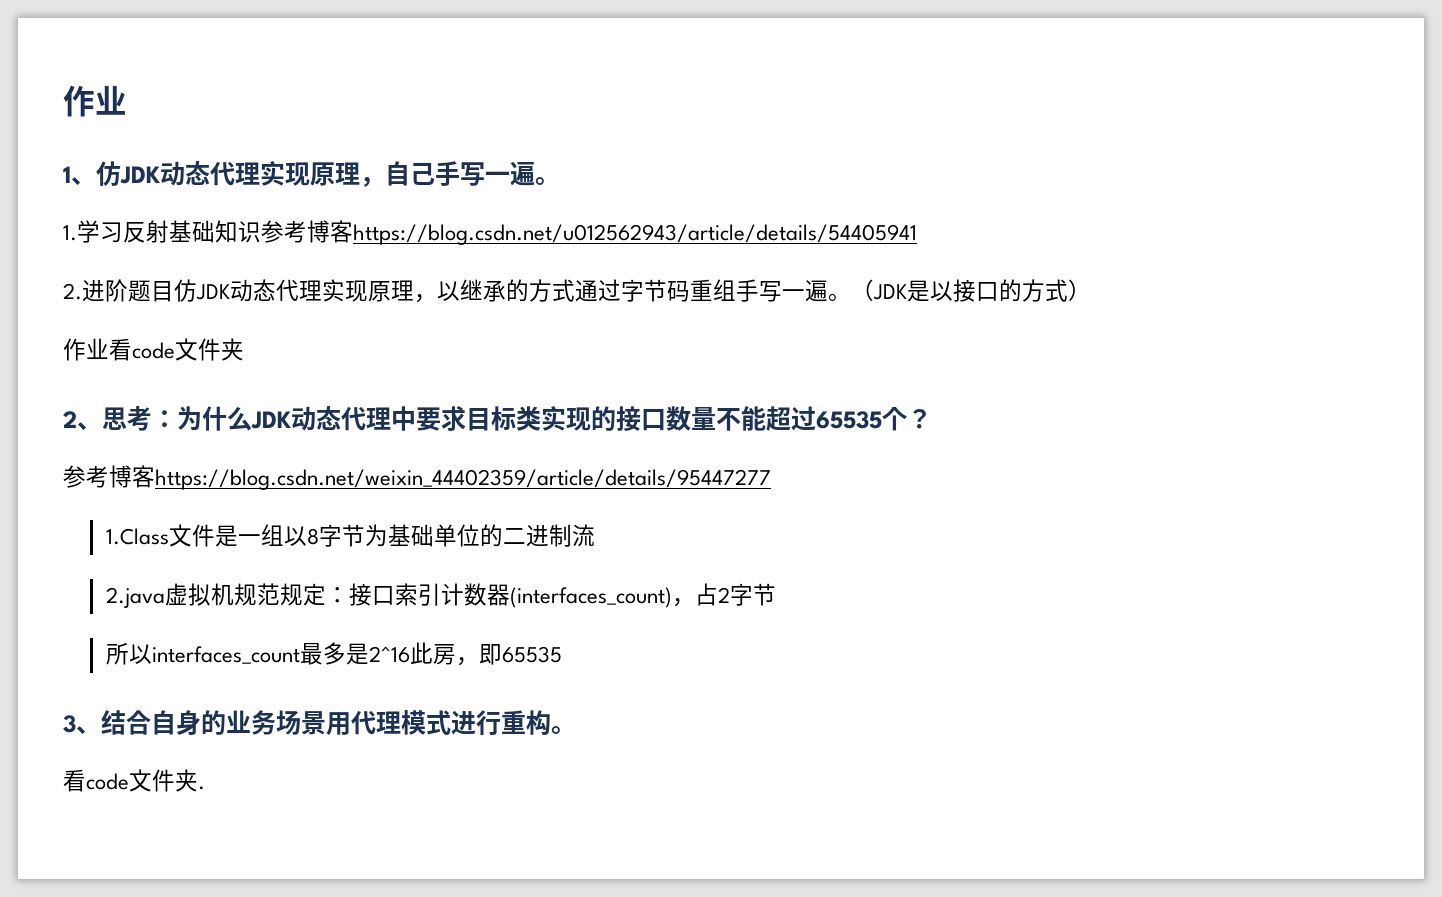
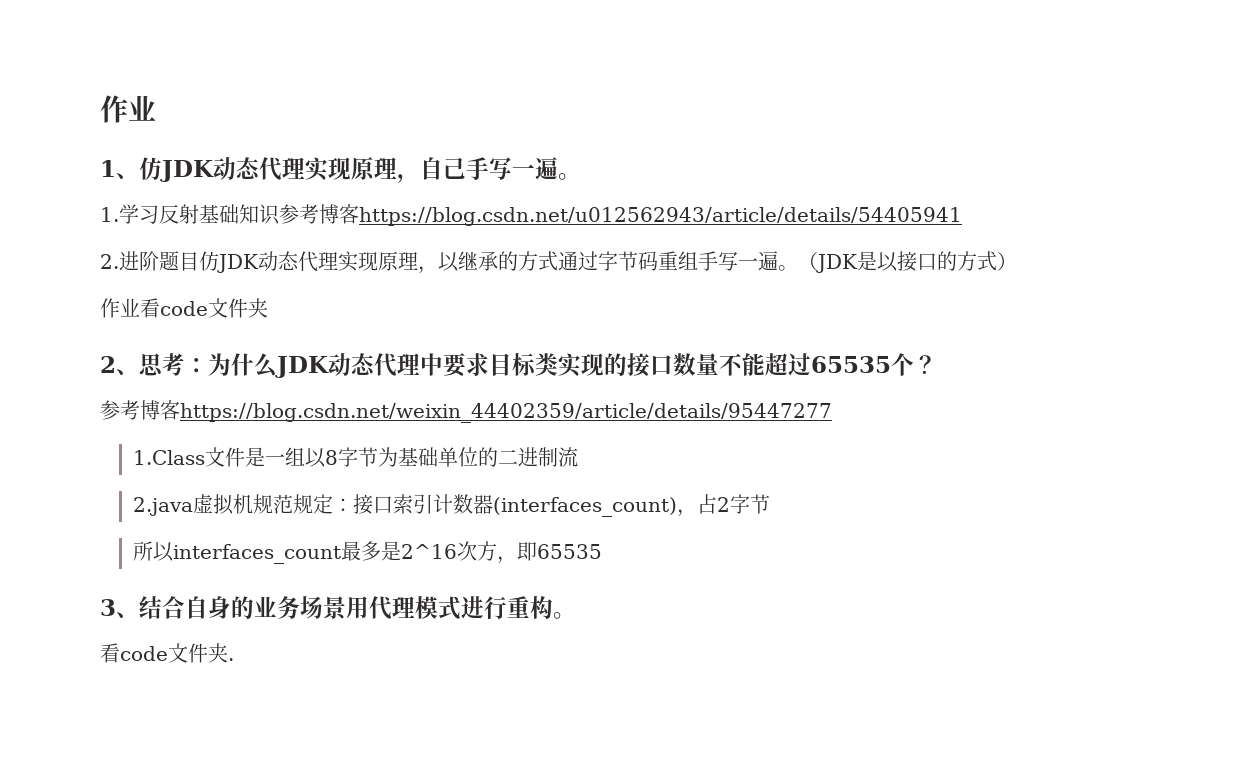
[409,642,456,665] 此房 -> [456,541,497,561] 次方

